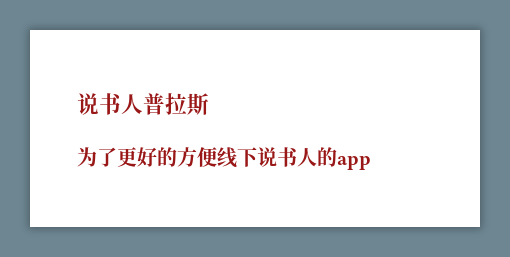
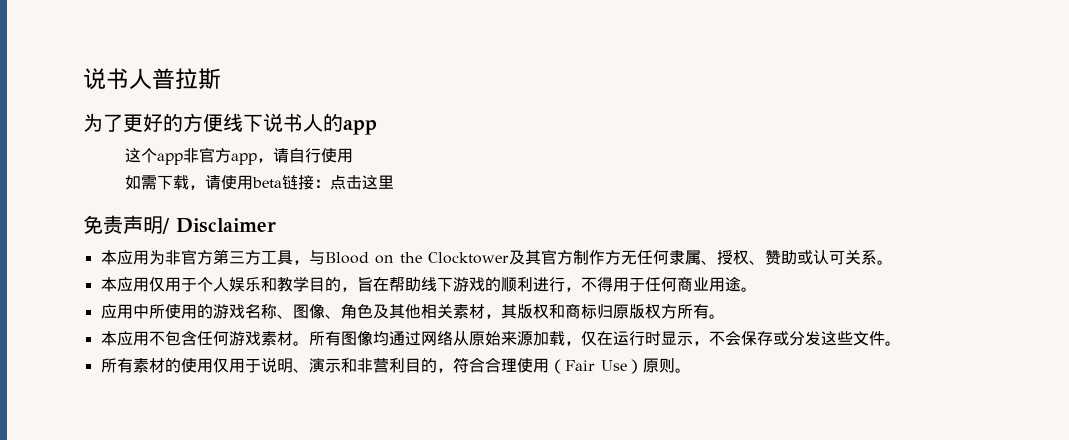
(371, 162) none -> [124,147,353,165] [124,175,394,190] [83,215,276,235] [100,249,893,265] [100,276,757,292] [100,303,725,319] [100,330,901,346] [100,357,691,374] // 这个app非官方app，请自行使用 // 如需下载，请使用beta链接：点击这里 // 免责声明/ Disclaimer // 本应用为非官方第三方工具，与Blood on the Clocktower及其官方制作方无任何隶属、授权、赞助或认可关系。 // 本应用仅用于个人娱乐和教学目的，旨在帮助线下游戏的顺利进行，不得用于任何商业用途。 // 应用中所使用的游戏名称、图像、角色及其他相关素材，其版权和商标归原版权方所有。 // 本应用不包含任何游戏素材。所有图像均通过网络从原始来源加载，仅在运行时显示，不会保存或分发这些文件。 // 所有素材的使用仅用于说明、演示和非营利目的，符合合理使用（Fair Use）原则。

